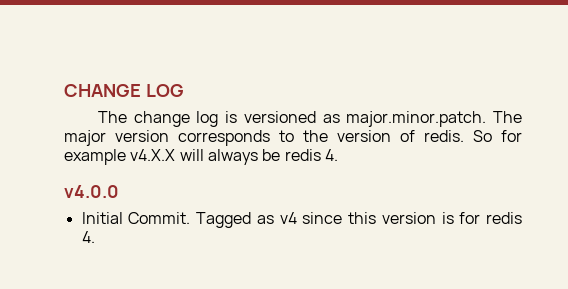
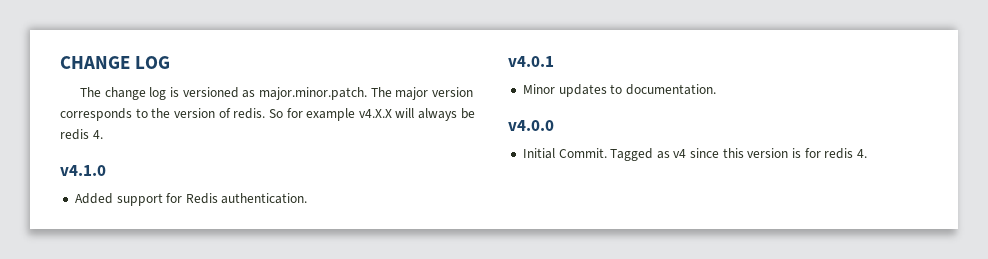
(338, 155) none -> [60,165,106,176] [74,193,308,206] [508,56,554,67] [522,84,716,97] // v4.1.0 // Added support for Redis authentication. // v4.0.1 // Minor updates to documentation.

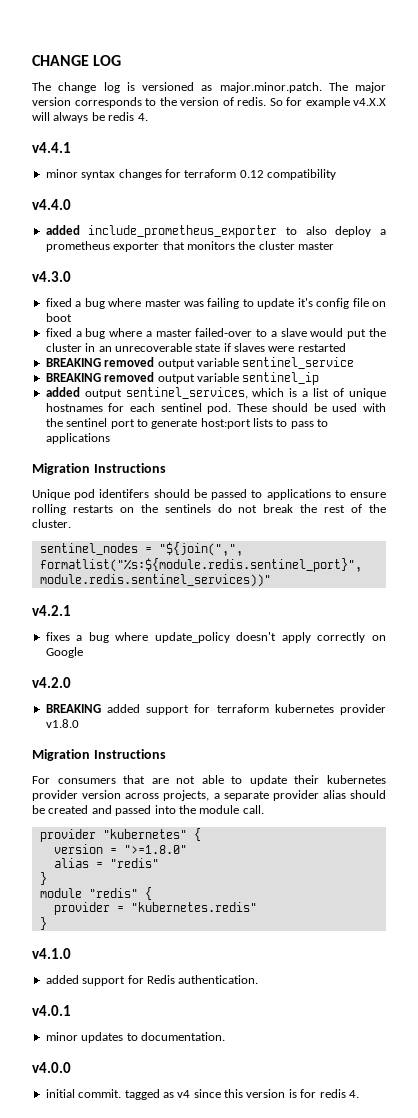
(103, 134) none -> [32,142,71,153] [45,169,336,180] [32,199,71,210] [45,225,386,238] [45,241,334,252] [32,271,71,282] [45,298,386,309] [45,313,72,322] [45,328,386,339] [45,343,346,352] [45,357,355,369] [45,372,320,385] [45,387,386,399] [45,403,386,414] [45,418,329,429] [45,433,110,444] [32,463,166,475] [32,489,387,500] [32,504,387,515] [32,519,71,528] [39,542,243,556] [39,558,362,572] [39,574,271,587] [32,605,71,616] [45,632,386,643] [45,647,83,658] [32,677,71,688] [45,704,386,715] [45,719,79,728] [32,749,166,761] [32,775,386,786] [32,790,386,801] [32,805,264,816] [39,828,201,842] [53,844,187,854] [53,858,159,868] [39,872,47,885] [39,887,152,900] [53,902,257,915] [39,917,47,930] // v4.4.1 // minor syntax changes for terraform 0.12 compatibility // v4.4.0 // added include_prometheus_exporter to also deploy a prometheus exporter that monitors the cluster master // v4.3.0 // fixed a bug where master was failing to update it's config file on boot // fixed a bug where a master failed-over to a slave would put the cluster in an unrecoverable state if slaves were restarted // BREAKING removed output variable sentinel_service // BREAKING removed output variable sentinel_ip // added output sentinel_services, which is a list of unique hostnames for each sentinel pod. These should be used with the sentinel port to generate host:port lists to pass to applications // Migration Instructions // Unique pod identifers should be passed to applications to ensure rolling restarts on the sentinels do not break the rest of the cluster. // sentinel_nodes = "${join(",", formatlist("%s:${module.redis.sentinel_port}", module.redis.sentinel_services))" // v4.2.1 // fixes a bug where update_policy doesn't apply correctly on Google // v4.2.0 // BREAKING added support for terraform kubernetes provider v1.8.0 // Migration Instructions // For consumers that are not able to update their kubernetes provider version across projects, a separate provider alias should be created and passed into the module call. // provider "kubernetes" { // version = ">=1.8.0" // alias = "redis" // } // module "redis" { // provider = "kubernetes.redis" // }
[74,193,113,204] Added -> [45,975,79,984] added
[522,84,555,94] Minor -> [45,1032,78,1041] minor
[522,148,654,161] Initial Commit. Tagged -> [45,1089,160,1100] initial commit. tagged

